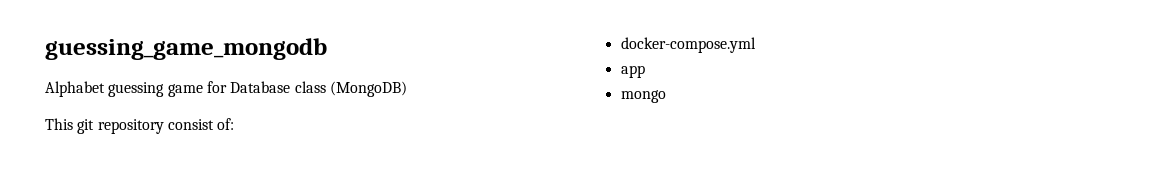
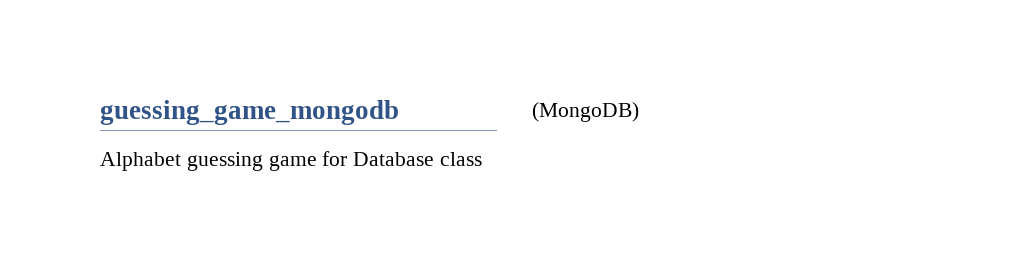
[45,118,235,134] [620,37,756,53] [620,65,645,78] [620,90,666,103] // This git repository consist of: // docker-compose.yml // app // mongo -> (639, 112) none

